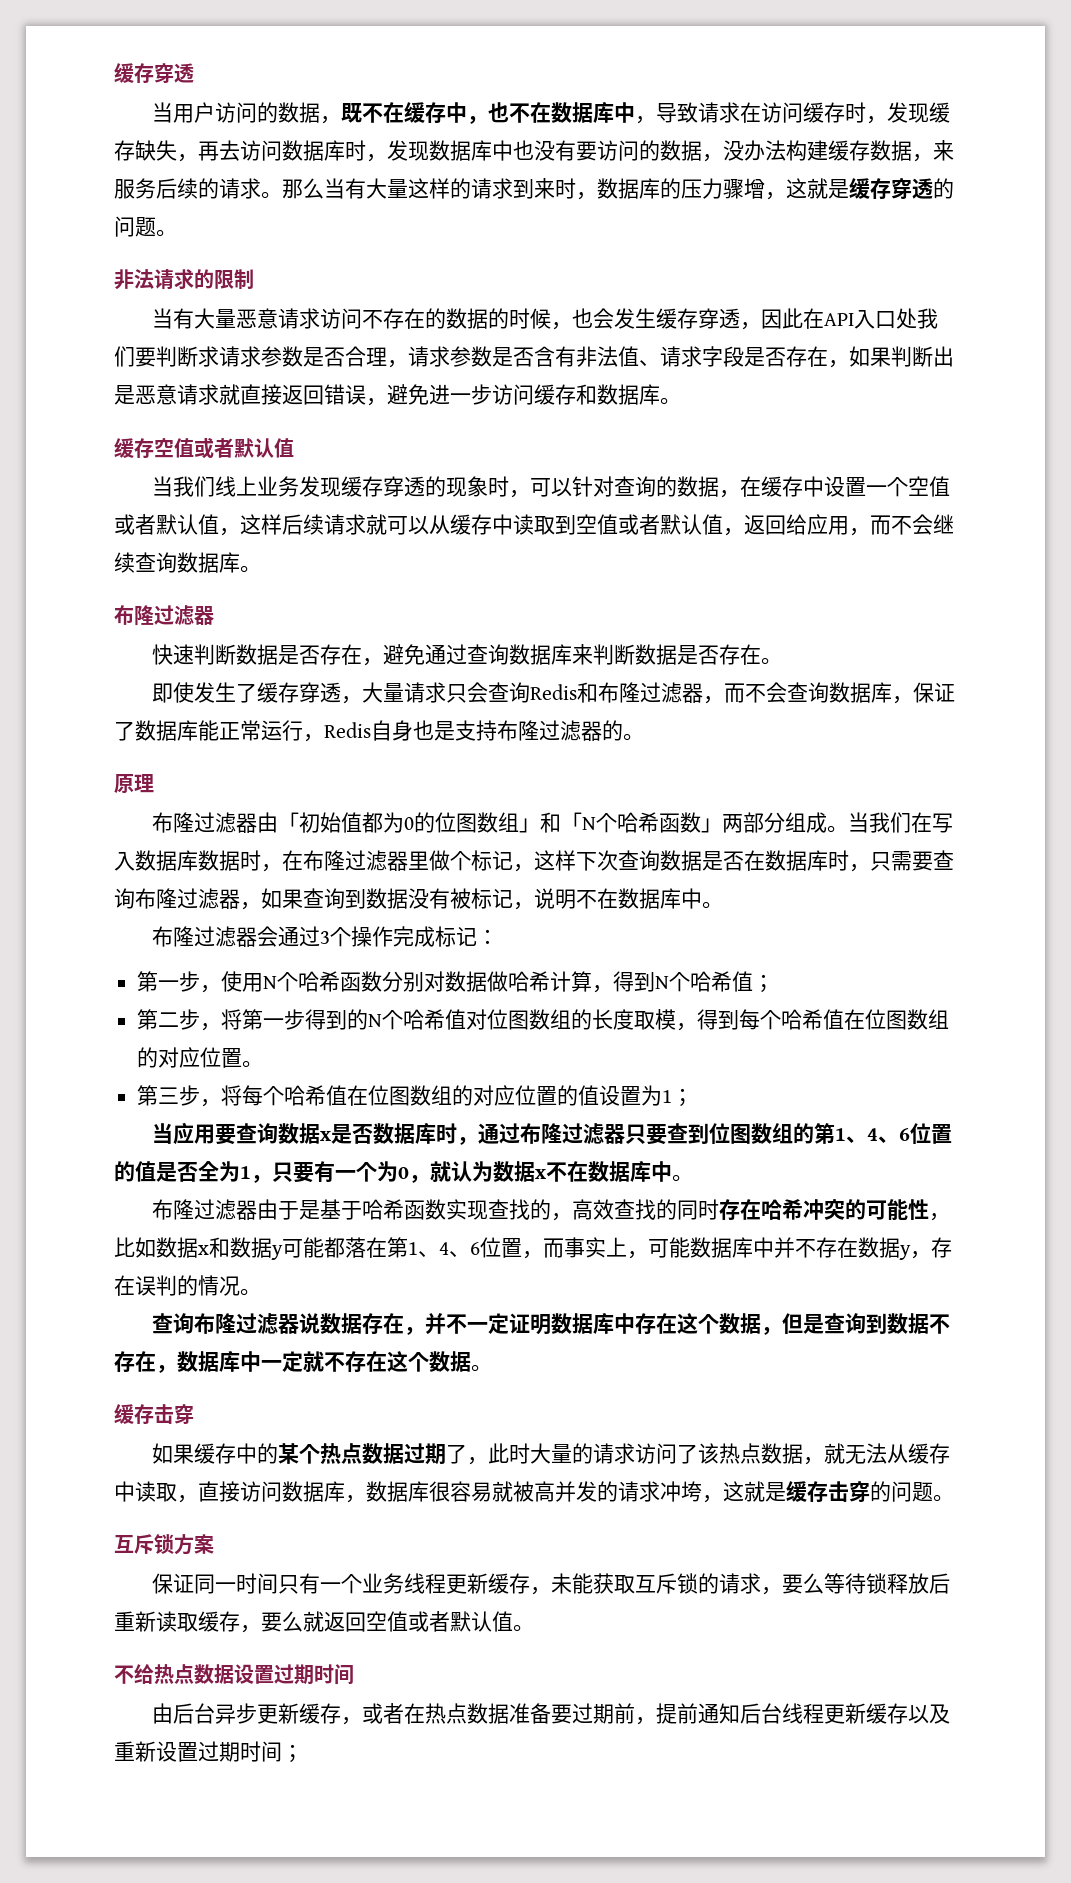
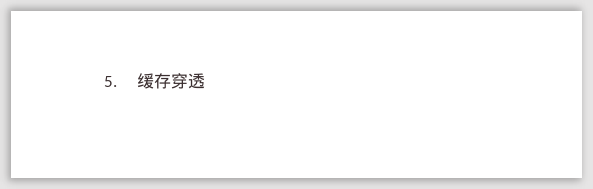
[114,63,194,83] [151,102,950,124] [114,140,954,162] [114,178,954,200] [114,216,177,237] [114,269,254,290] [151,308,938,330] [114,346,954,368] [114,384,681,406] [114,437,294,459] [151,476,950,498] [114,514,954,536] [114,552,261,573] [114,605,214,626] [151,644,782,666] [151,682,955,704] [114,720,644,742] [114,774,154,793] [151,812,953,833] [114,850,954,872] [114,888,723,910] [151,926,498,947] [137,971,775,993] [137,1009,950,1031] [137,1047,264,1068] [137,1085,694,1107] [151,1122,952,1145] [114,1161,693,1183] [151,1199,950,1221] [114,1237,952,1260] [114,1275,261,1296] [151,1313,950,1335] [114,1351,492,1373] [114,1404,194,1424] [151,1443,950,1465] [114,1481,954,1503] [114,1534,214,1555] [151,1573,950,1595] [114,1611,534,1633] [114,1664,354,1685] [151,1703,950,1725] [114,1741,303,1763] 缓存穿透 // 当用户访问的数据，既不在缓存中，也不在数据库中，导致请求在访问缓存时，发现缓存缺失，再去访问数据库时，发现数据库中也没有要访问的数据，没办法构建缓存数据，来服务后续的请求。那么当有大量这样的请求到来时，数据库的压力骤增，这就是缓存穿透的问题。 // 非法请求的限制 // 当有大量恶意请求访问不存在的数据的时候，也会发生缓存穿透，因此在API入口处我们要判断求请求参数是否合理，请求参数是否含有非法值、请求字段是否存在，如果判断出是恶意请求就直接返回错误，避免进一步访问缓存和数据库。 // 缓存空值或者默认值 // 当我们线上业务发现缓存穿透的现象时，可以针对查询的数据，在缓存中设置一个空值或者默认值，这样后续请求就可以从缓存中读取到空值或者默认值，返回给应用，而不会继续查询数据库。 // 布隆过滤器 // 快速判断数据是否存在，避免通过查询数据库来判断数据是否存在。 // 即使发生了缓存穿透，大量请求只会查询Redis和布隆过滤器，而不会查询数据库，保证了数据库能正常运行，Redis自身也是支持布隆过滤器的。 // 原理 // 布隆过滤器由「初始值都为0的位图数组」和「N个哈希函数」两部分组成。当我们在写入数据库数据时，在布隆过滤器里做个标记，这样下次查询数据是否在数据库时，只需要查询布隆过滤器，如果查询到数据没有被标记，说明不在数据库中。 // 布隆过滤器会通过3个操作完成标记： // 第一步，使用N个哈希函数分别对数据做哈希计算，得到N个哈希值； // 第二步，将第一步得到的N个哈希值对位图数组的长度取模，得到每个哈希值在位图数组的对应位置。 // 第三步，将每个哈希值在位图数组的对应位置的值设置为1； // 当应用要查询数据x是否数据库时，通过布隆过滤器只要查到位图数组的第1、4、6位置的值是否全为1，只要有一个为0，就认为数据x不在数据库中。 // 布隆过滤器由于是基于哈希函数实现查找的，高效查找的同时存在哈希冲突的可能性，比如数据x和数据y可能都落在第1、4、6位置，而事实上，可能数据库中并不存在数据y，存在误判的情况。 // 查询布隆过滤器说数据存在，并不一定证明数据库中存在这个数据，但是查询到数据不存在，数据库中一定就不存在这个数据。 // 缓存击穿 // 如果缓存中的某个热点数据过期了，此时大量的请求访问了该热点数据，就无法从缓存中读取，直接访问数据库，数据库很容易就被高并发的请求冲垮，这就是缓存击穿的问题。 // 互斥锁方案 // 保证同一时间只有一个业务线程更新缓存，未能获取互斥锁的请求，要么等待锁释放后重新读取缓存，要么就返回空值或者默认值。 // 不给热点数据设置过期时间 // 由后台异步更新缓存，或者在热点数据准备要过期前，提前通知后台线程更新缓存以及重新设置过期时间； -> [104,73,205,89] 5.缓存穿透

